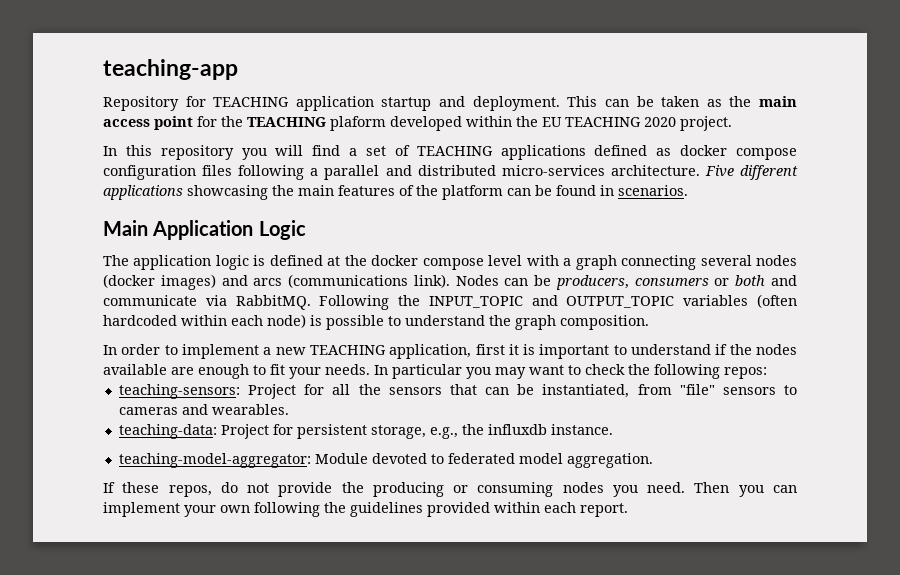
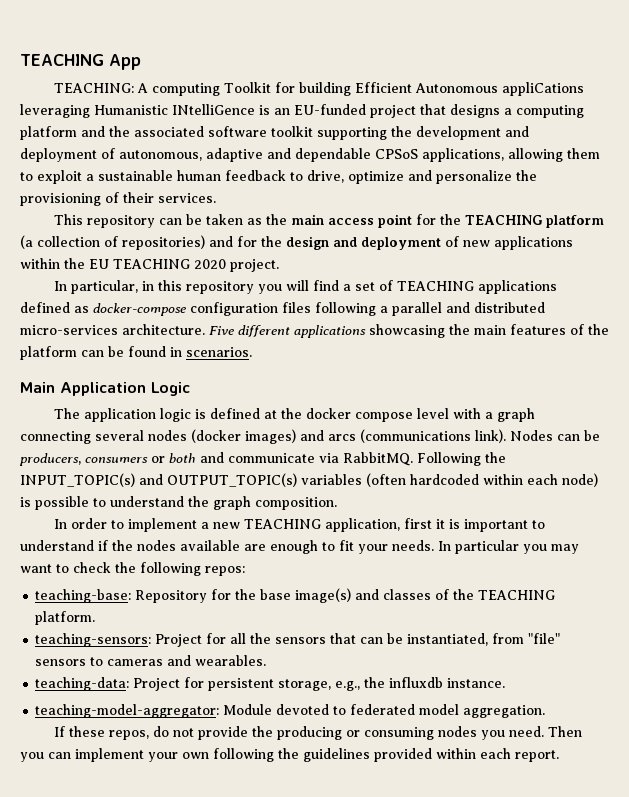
[103,59,238,80] [103,96,598,111] teaching-app // Repository for TEACHING application startup and deployment. This -> [20,54,141,70] [54,82,585,96] [20,104,584,118] [20,126,529,140] [20,148,600,162] [20,170,537,184] [20,192,216,206] [54,214,156,228] TEACHING App // TEACHING: A computing Toolkit for building Efficient Autonomous appliCations leveraging Humanistic INtelliGence is an EU-funded project that designs a computing platform and the associated software toolkit supporting the development and deployment of autonomous, adaptive and dependable CPSoS applications, allowing them to exploit a sustainable human feedback to drive, optimize and personalize the provisioning of their services. // This repository
[330,116,462,131] plaform developed -> [546,215,605,228] [20,235,573,250] platform (a collection of repositories) and for the design and deployment of new applications
(117, 151) none -> [71,280,155,294] particular, in
[680,145,797,160] docker compose -> [93,303,186,316] docker-compose
[428,295,675,308] INPUT_TOPIC and OUTPUT_TOPIC -> [20,473,297,487] INPUT_TOPIC(s) and OUTPUT_TOPIC(s)
(767, 373) none -> [35,588,556,603] [35,611,96,625] // teaching-base: Repository for the base image(s) and classes of the TEACHING platform.

